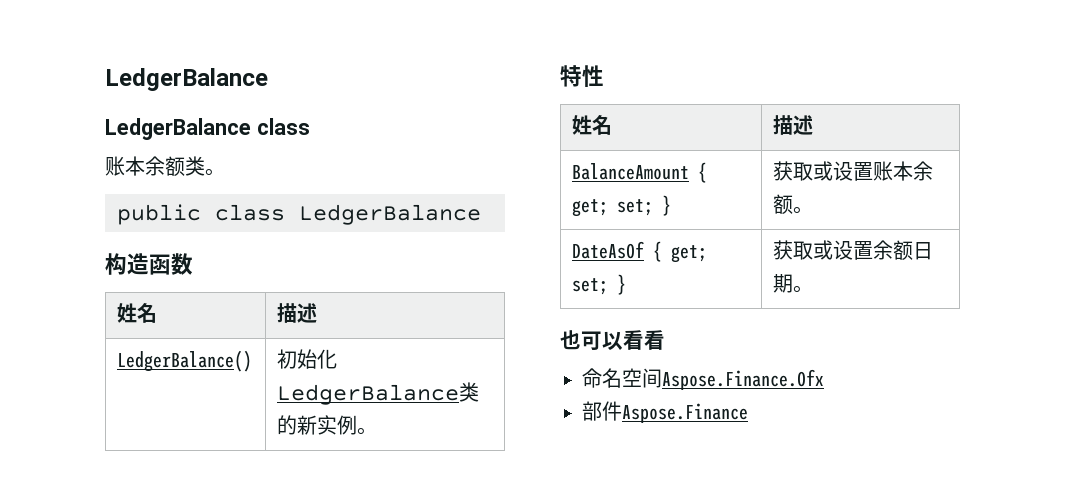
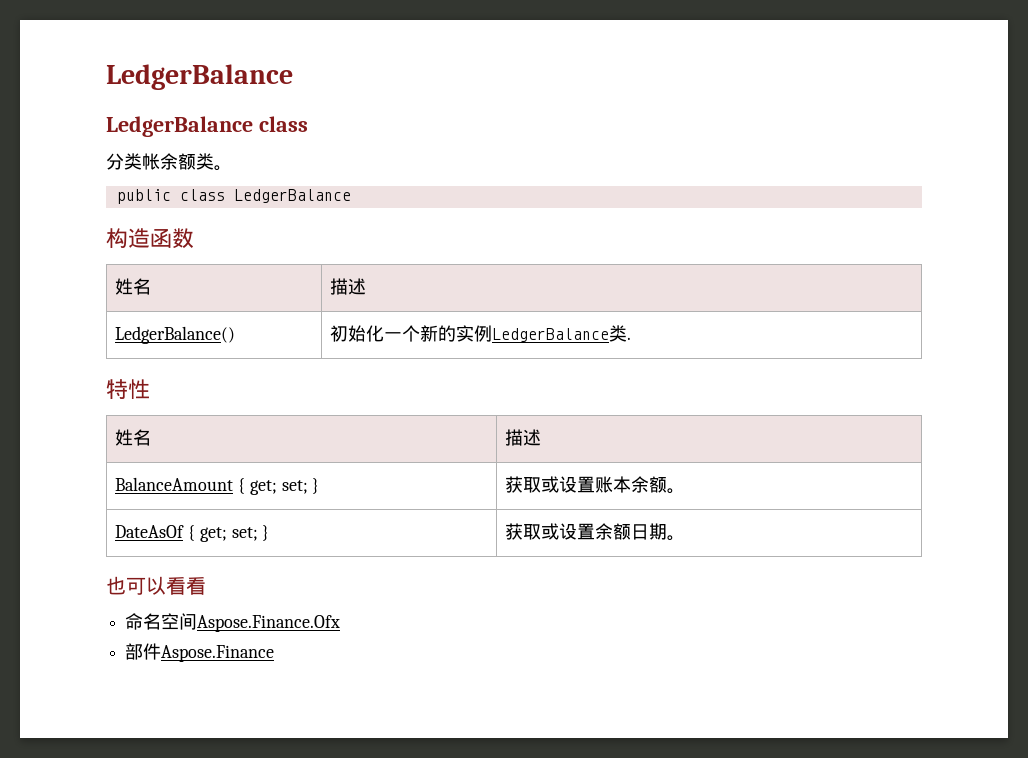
[105,156,145,176] 账本 -> [106,153,160,170] 分类帐
[277,382,480,405] [277,415,378,435] LedgerBalance类的新实例。 -> [384,325,632,342] 一个新的实例LedgerBalance类.

